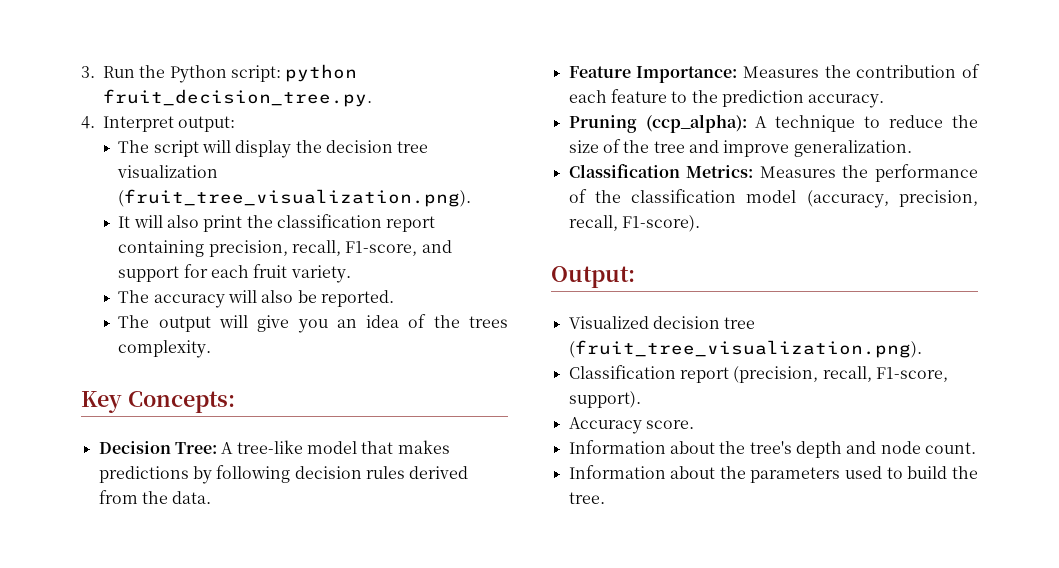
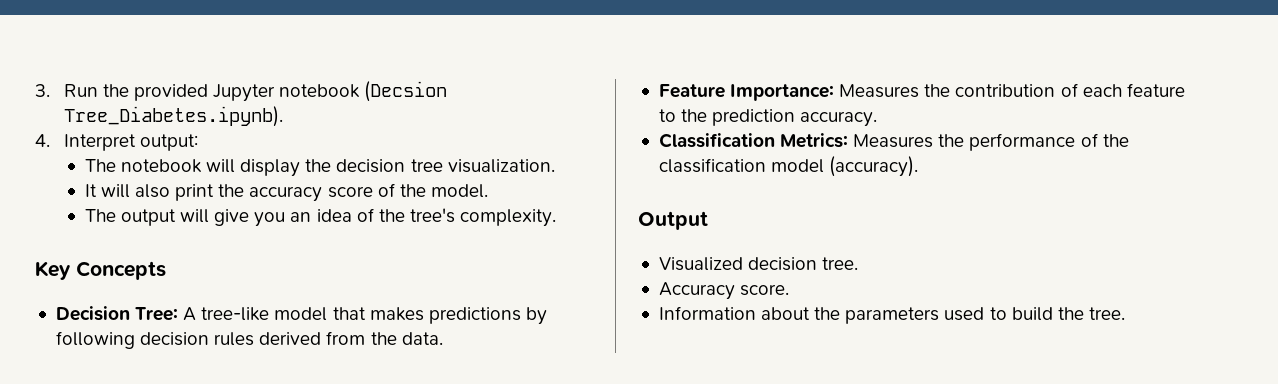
[169,64,358,83] [103,89,372,107] Python script: python fruit_decision_tree.py. -> [134,81,448,102] [63,106,283,127] provided Jupyter notebook (Decsion Tree_Diabetes.ipynb).
[153,140,199,157] script -> [120,159,202,173] notebook
[117,165,219,178] [118,189,472,207] visualization (fruit_tree_visualization.png). -> [447,159,555,173] visualization.
[276,214,436,232] [118,240,452,257] [118,264,351,283] [118,290,394,308] classification report containing precision, recall, F1-score, and support for each fruit variety. // The accuracy will also be reported. -> [249,183,488,202] accuracy score of the model.
[469,316,508,328] trees -> [409,208,455,223] tree's
[127,391,235,413] Concepts: -> [76,261,166,280] Concepts
[568,114,978,133] [568,139,912,157] // Pruning (ccp_alpha): A technique to reduce the size of the tree and improve generalization. -> (878, 119) none
[806,190,978,208] [568,215,700,232] [551,266,635,288] [568,316,756,329] [568,340,922,358] [568,365,948,383] [568,391,641,408] [568,417,694,434] [568,440,976,458] (accuracy, precision, recall, F1-score). // Output: // Visualized decision tree (fruit_tree_visualization.png). // Classification report (precision, recall, F1-score, support). // Accuracy score. // Information about the tree's depth and node count. -> [829,156,919,177] [638,211,708,230] [658,257,859,271] [658,282,790,300] (accuracy). // Output // Visualized decision tree. // Accuracy score.

